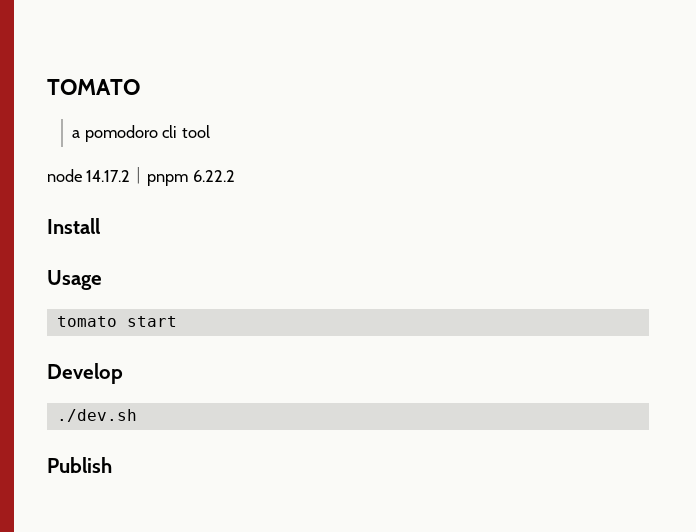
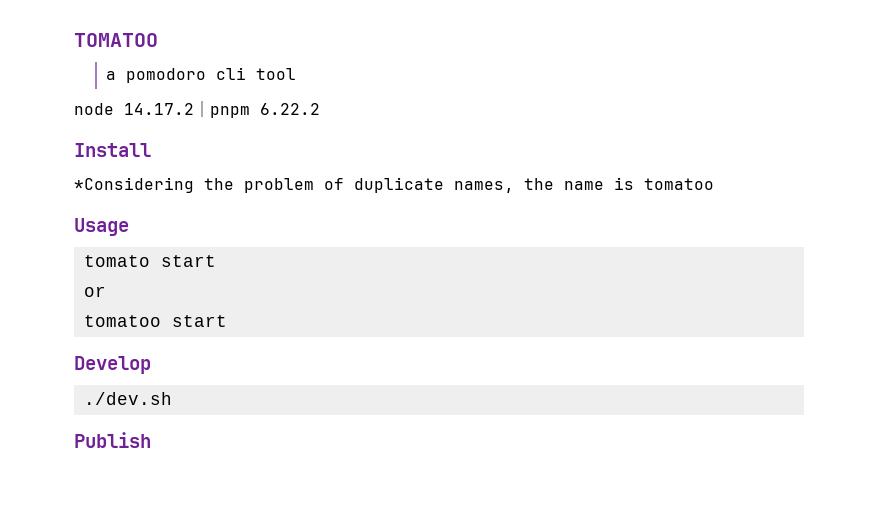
[47,79,140,95] TOMATO -> [74,33,158,47] TOMATOO
(100, 226) none -> [74,177,714,193] // *Considering the problem of duplicate names, the name is tomatoo
(177, 321) none -> [83,286,106,297] [83,315,227,327] // or // tomatoo start

